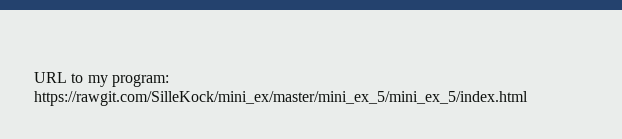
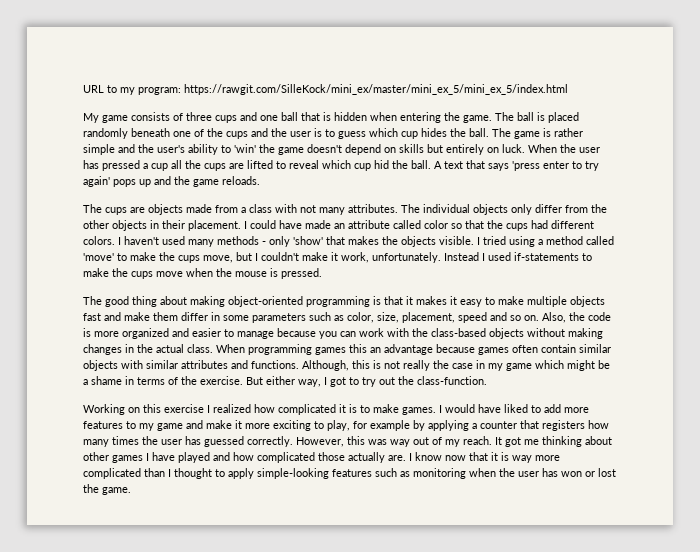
(528, 98) none -> [83,112,579,123] [83,128,583,139] [83,144,600,155] [83,160,599,171] [83,176,260,187] [83,204,607,215] [83,220,594,231] [83,236,614,247] [83,252,592,263] [83,268,322,279] [83,296,605,307] [83,312,611,323] [83,328,603,339] [83,344,611,355] [83,360,610,371] [83,376,487,387] [83,404,589,415] [83,420,609,431] [83,436,612,447] [83,452,560,463] [83,468,616,479] [83,484,131,495] // My game consists of three cups and one ball that is hidden when entering the game. The ball is placed randomly beneath one of the cups and the user is to guess which cup hides the ball. The game is rather simple and the user's ability to 'win' the game doesn't depend on skills but entirely on luck. When the user has pressed a cup all the cups are lifted to reveal which cup hid the ball. A text that says 'press enter to try again' pops up and the game reloads. // The cups are objects made from a class with not many attributes. The individual objects only differ from the other objects in their placement. I could have made an attribute called color so that the cups had different colors. I haven't used many methods - only 'show' that makes the objects visible. I tried using a method called 'move' to make the cups move, but I couldn't make it work, unfortunately. Instead I used if-statements to make the cups move when the mouse is pressed. // The good thing about making object-oriented programming is that it makes it easy to make multiple objects fast and make them differ in some parameters such as color, size, placement, speed and so on. Also, the code is more organized and easier to manage because you can work with the class-based objects without making changes in the actual class. When programming games this an advantage because games often contain similar objects with similar attributes and functions. Although, this is not really the case in my game which might be a shame in terms of the exercise. But either way, I got to try out the class-function. // Working on this exercise I realized how complicated it is to make games. I would have liked to add more features to my game and make it more exciting to play, for example by applying a counter that registers how many times the user has guessed correctly. However, this was way out of my reach. It got me thinking about other games I have played and how complicated those actually are. I know now that it is way more complicated than I thought to apply simple-looking features such as monitoring when the user has won or lost the game.

